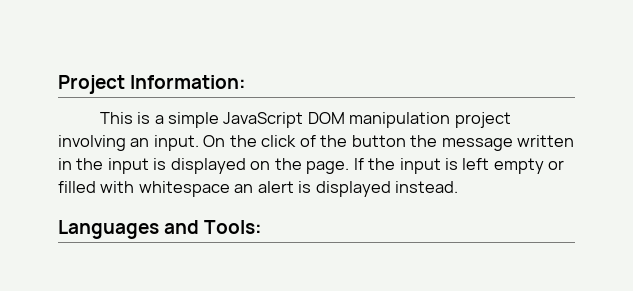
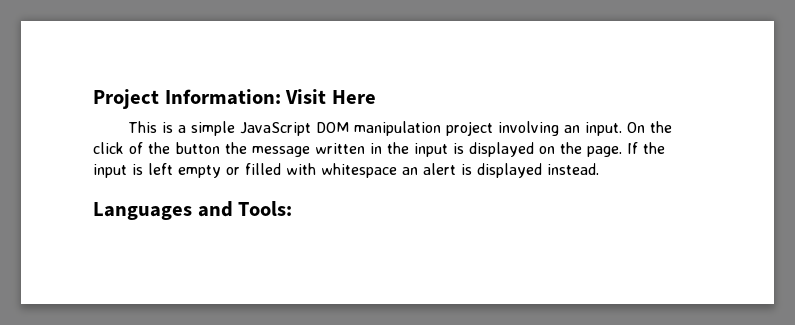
(247, 82) none -> [285,89,376,104] Visit Here

